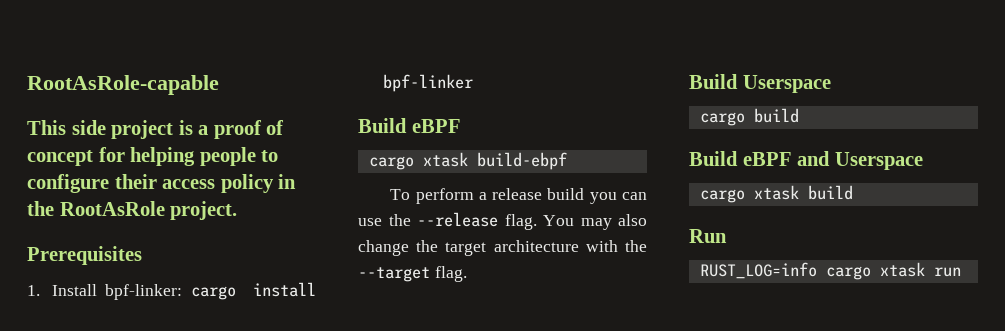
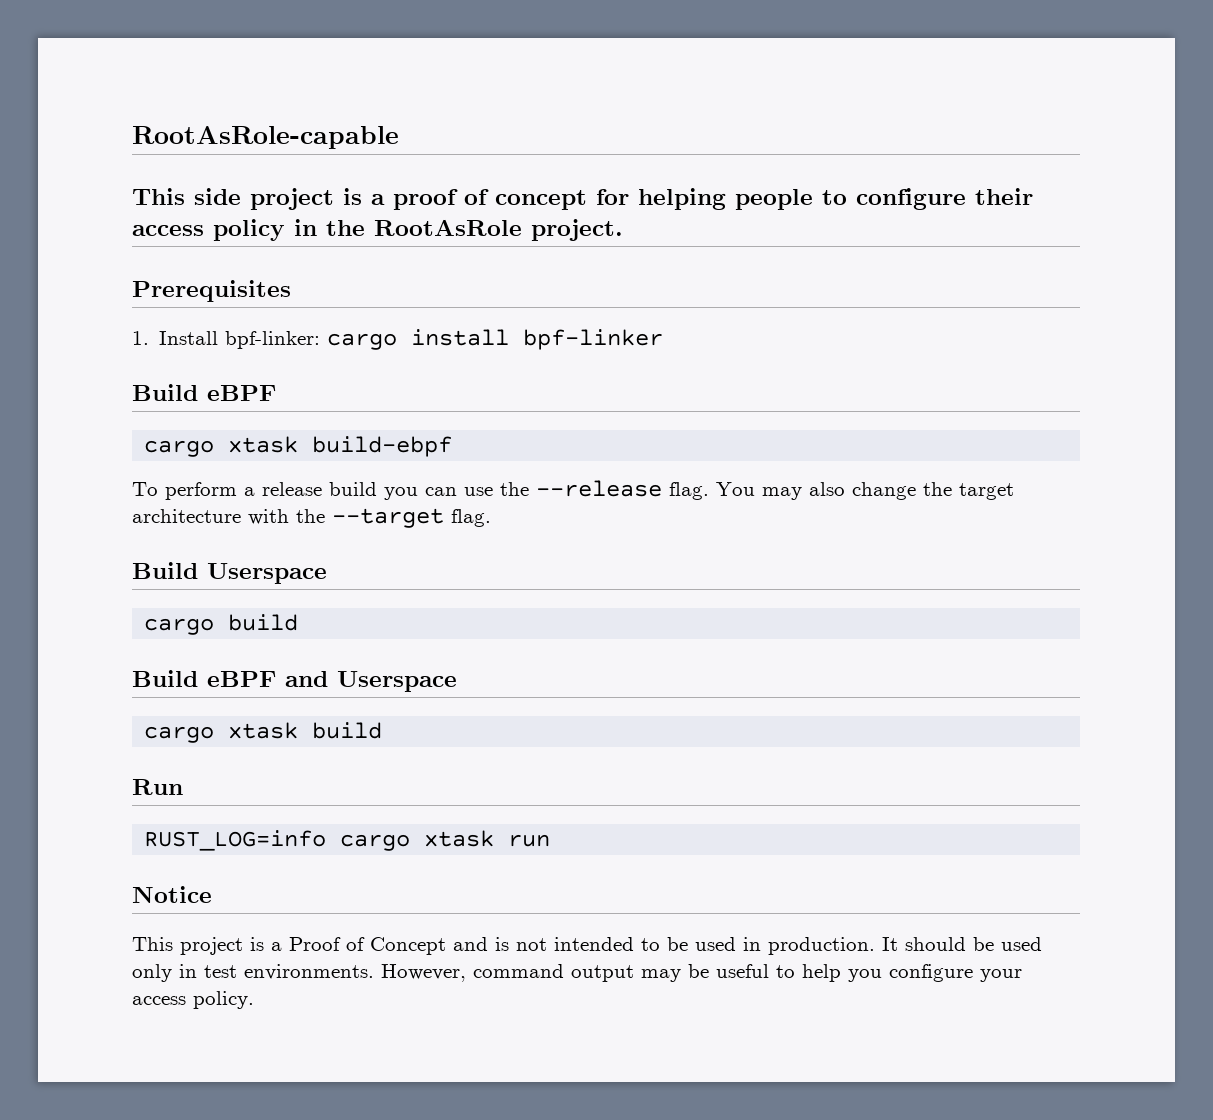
(961, 272) none -> [132,886,212,903] [132,937,1042,955] [132,964,1022,982] [132,991,254,1009] // Notice // This project is a Proof of Concept and is not intended to be used in production. It should be used only in test environments. However, command output may be useful to help you configure your access policy.

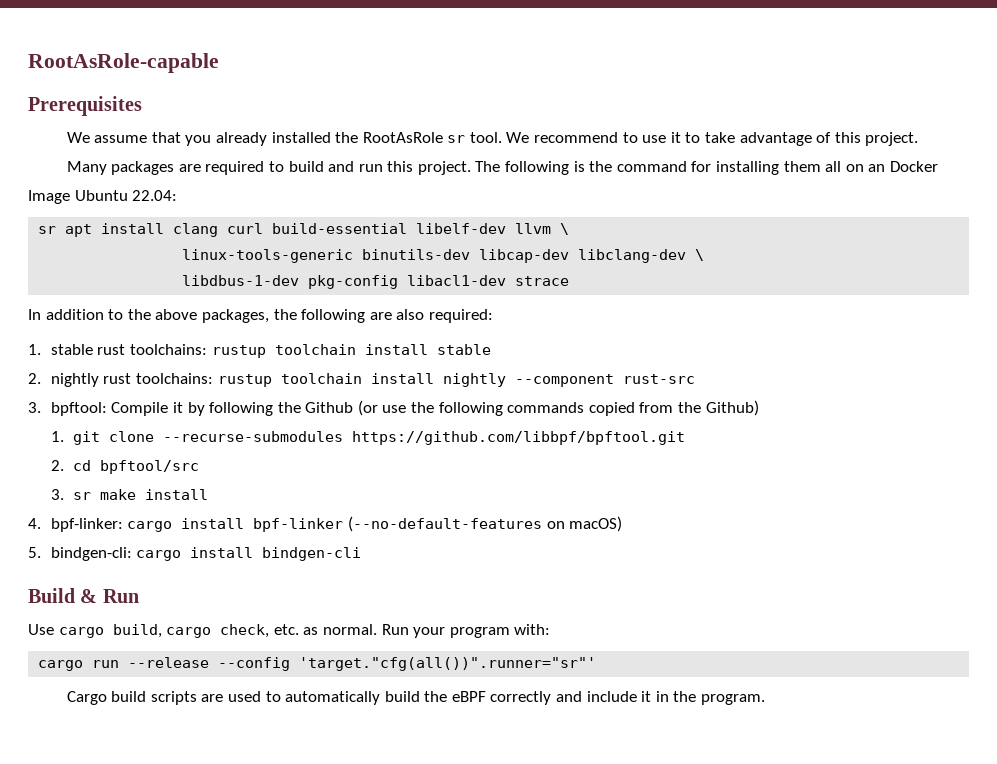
[132,188,1033,210] [132,219,623,241] [132,280,291,302] [132,329,664,350] [132,384,276,401] [144,436,453,457] [132,480,1014,500] [132,508,491,528] [132,562,327,584] [144,614,299,635] [132,670,457,692] [144,722,383,743] [132,779,183,795] [144,830,551,851] [132,886,212,903] [132,937,1042,955] [132,964,1022,982] [132,991,254,1009] This side project is a proof of concept for helping people to configure their access policy in the RootAsRole project. // Prerequisites // 1. Install bpf-linker: cargo install bpf-linker // Build eBPF // cargo xtask build-ebpf // To perform a release build you can use the --release flag. You may also change the target architecture with the --target flag. // Build Userspace // cargo build // Build eBPF and Userspace // cargo xtask build // Run // RUST_LOG=info cargo xtask run // Notice // This project is a Proof of Concept and is not intended to be used in production. It should be used only in test environments. However, command output may be useful to help you configure your access policy. -> [28,96,142,116] [66,132,919,146] [66,161,938,175] [28,190,178,204] [38,223,570,237] [182,249,705,263] [182,275,570,289] [28,309,493,323] [28,344,491,358] [28,373,695,387] [28,400,759,416] [50,431,686,445] [50,460,200,474] [50,489,209,500] [28,516,623,532] [28,547,362,561] [28,588,139,603] [28,624,551,638] [38,657,597,671] [66,691,766,705] Prerequisites // We assume that you already installed the RootAsRole sr tool. We recommend to use it to take advantage of this project. // Many packages are required to build and run this project. The following is the command for installing them all on an Docker Image Ubuntu 22.04: // sr apt install clang curl build-essential libelf-dev llvm \ // linux-tools-generic binutils-dev libcap-dev libclang-dev \ // libdbus-1-dev pkg-config libacl1-dev strace // In addition to the above packages, the following are also required: // 1. stable rust toolchains: rustup toolchain install stable // 2. nightly rust toolchains: rustup toolchain install nightly --component rust-src // 3. bpftool: Compile it by following the Github (or use the following commands copied from the Github) // 1. git clone --recurse-submodules https://github.com/libbpf/bpftool.git // 2. cd bpftool/src // 3. sr make install // 4. bpf-linker: cargo install bpf-linker (--no-default-features on macOS) // 5. bindgen-cli: cargo install bindgen-cli // Build & Run // Use cargo build, cargo check, etc. as normal. Run your program with: // cargo run --release --config 'target."cfg(all())".runner="sr"' // Cargo build scripts are used to automatically build the eBPF correctly and include it in the program.

